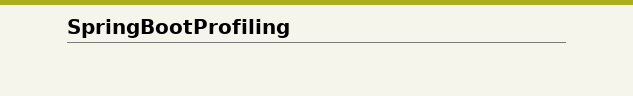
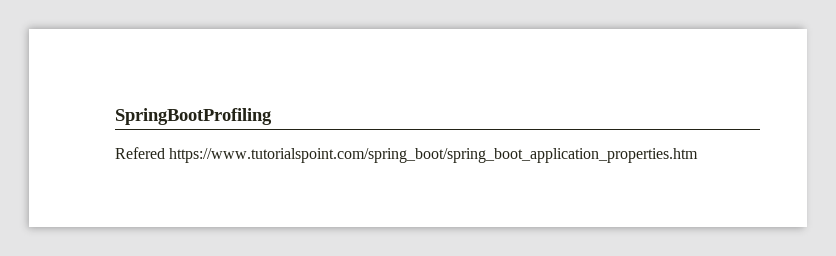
(290, 28) none -> [115,147,699,163] // Refered https://www.tutorialspoint.com/spring_boot/spring_boot_application_properties.htm

